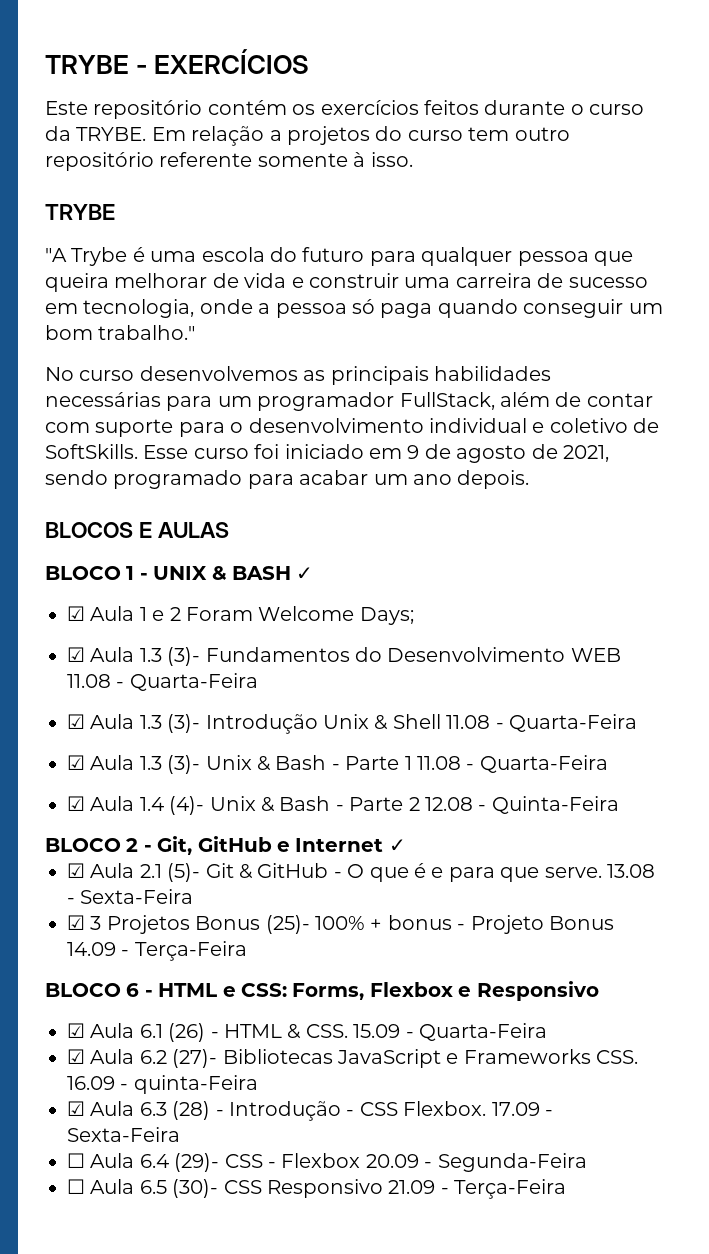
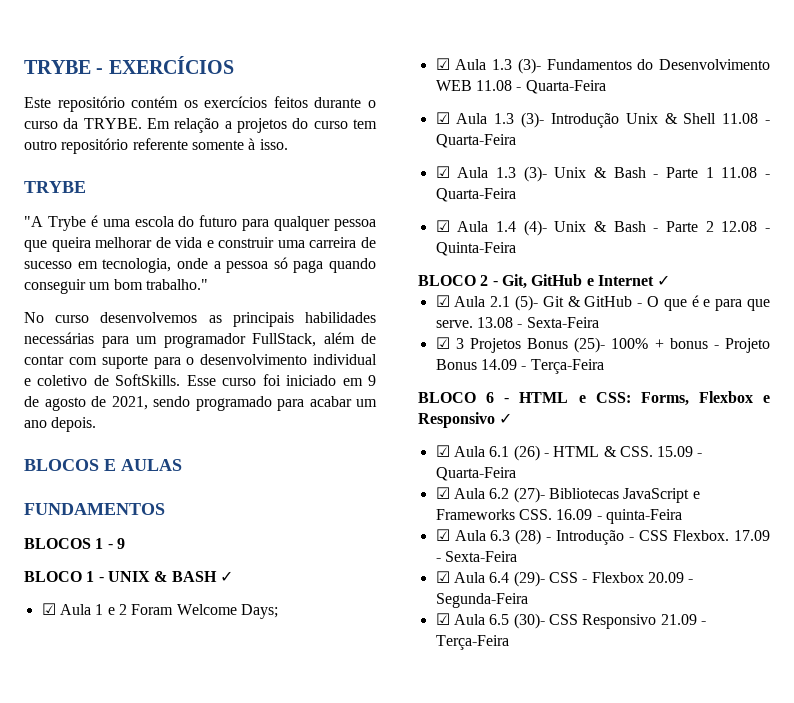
(229, 530) none -> [24,503,165,515] [24,538,125,549] // FUNDAMENTOS // BLOCOS 1 - 9
(599, 991) none -> [499,413,513,424] ✓
[67,1153,85,1168] ☐ -> [435,571,450,583] ☑
[67,1179,85,1194] ☐ -> [435,613,450,625] ☑

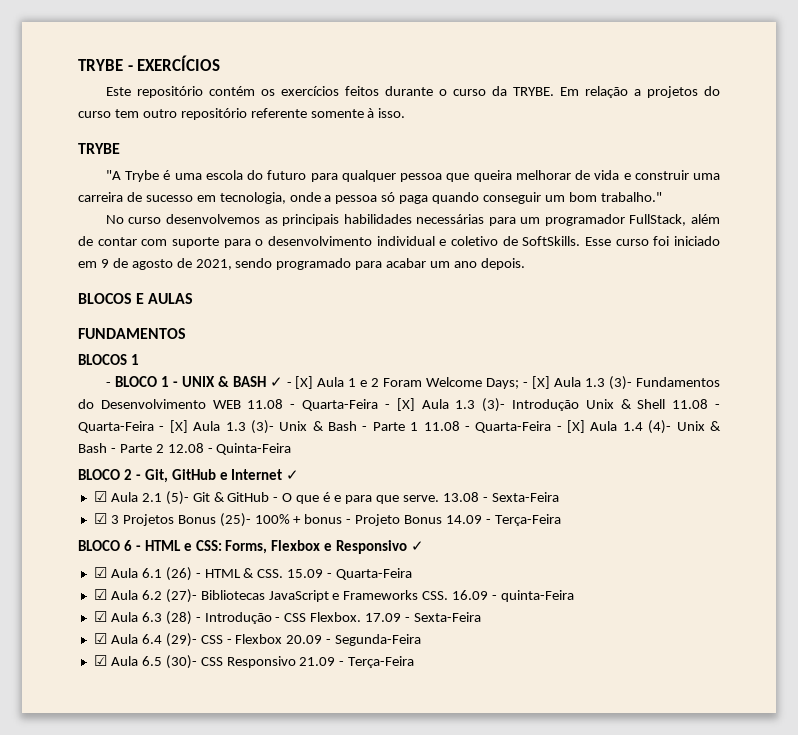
[107,538,125,549] - 9 // -> [105,382,111,387] // -
[41,603,56,615] // ☑ -> [286,376,314,389] - [X]
[435,58,450,70] // ☑ -> [523,376,551,389] - [X]
[435,112,450,124] // ☑ -> [384,398,415,411] - [X]
[435,166,450,178] // ☑ -> [159,420,188,433] - [X]
[435,220,450,232] // ☑ -> [556,420,586,433] - [X]

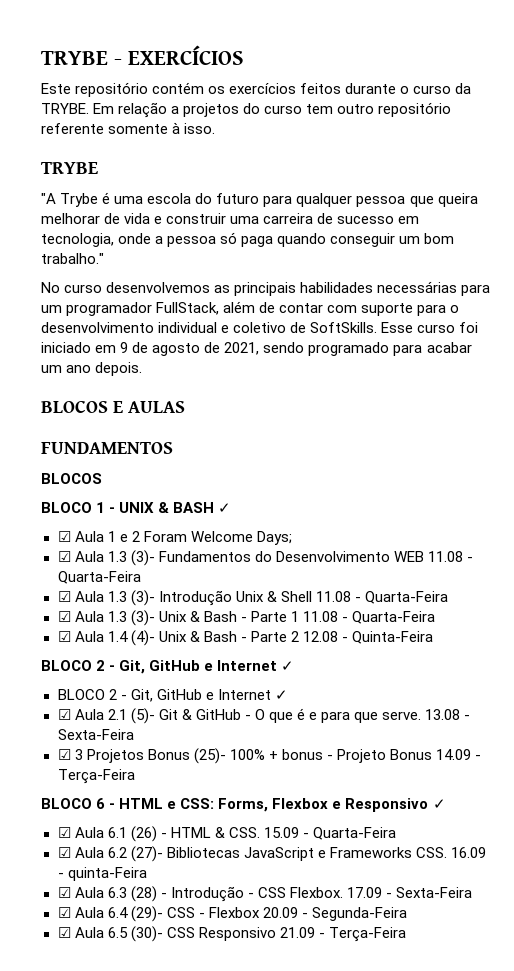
[130,354,139,365] [105,382,111,387] 1 // - -> (102, 478) //
[286,376,314,389] - [X] -> [57,531,71,542] // ☑
[523,376,551,389] - [X] -> [57,551,71,562] // ☑
[384,398,415,411] - [X] -> [57,591,71,602] // ☑
[159,420,188,433] - [X] -> [57,611,71,622] // ☑
[556,420,586,433] - [X] -> [57,631,71,642] // ☑
(300, 475) none -> [57,689,288,702] // BLOCO 2 - Git, GitHub e Internet ✓

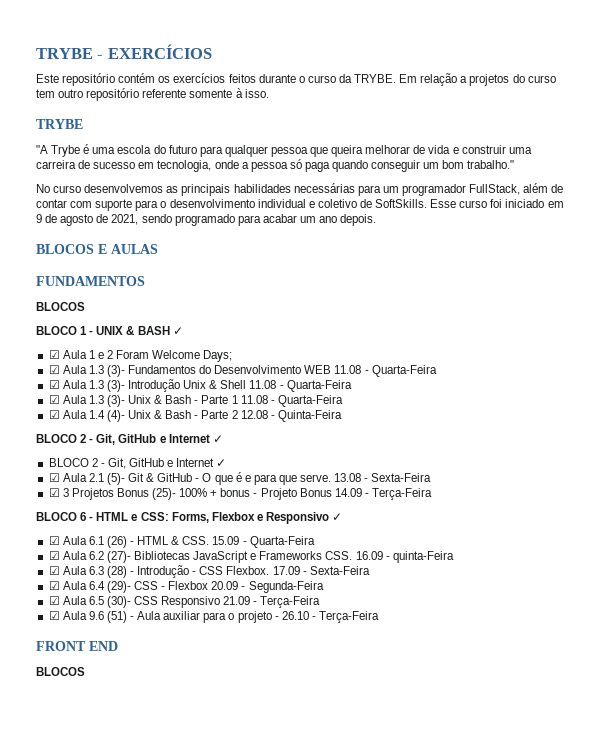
(406, 934) none -> [48,611,380,623] [36,641,118,651] [36,667,85,676] // ☑ Aula 9.6 (51) - Aula auxiliar para o projeto - 26.10 - Terça-Feira // FRONT END // BLOCOS

